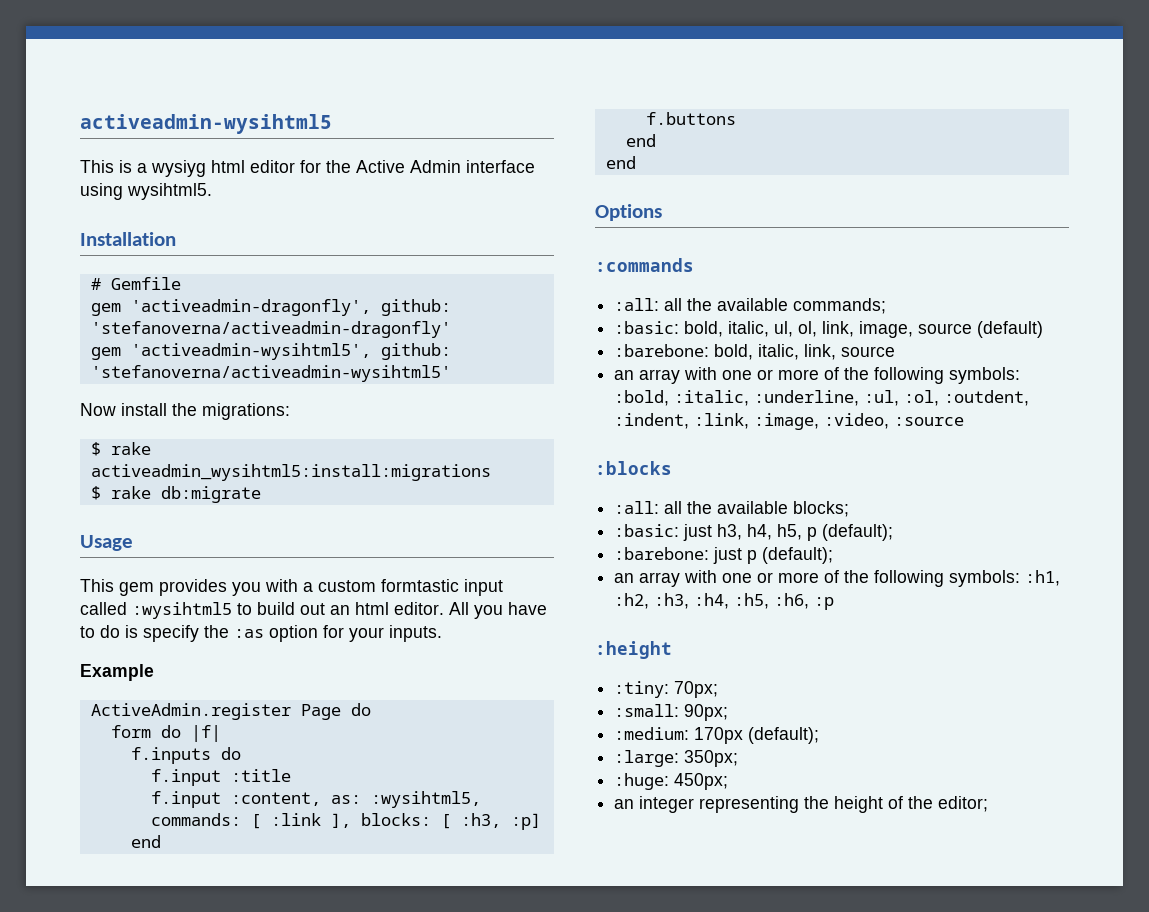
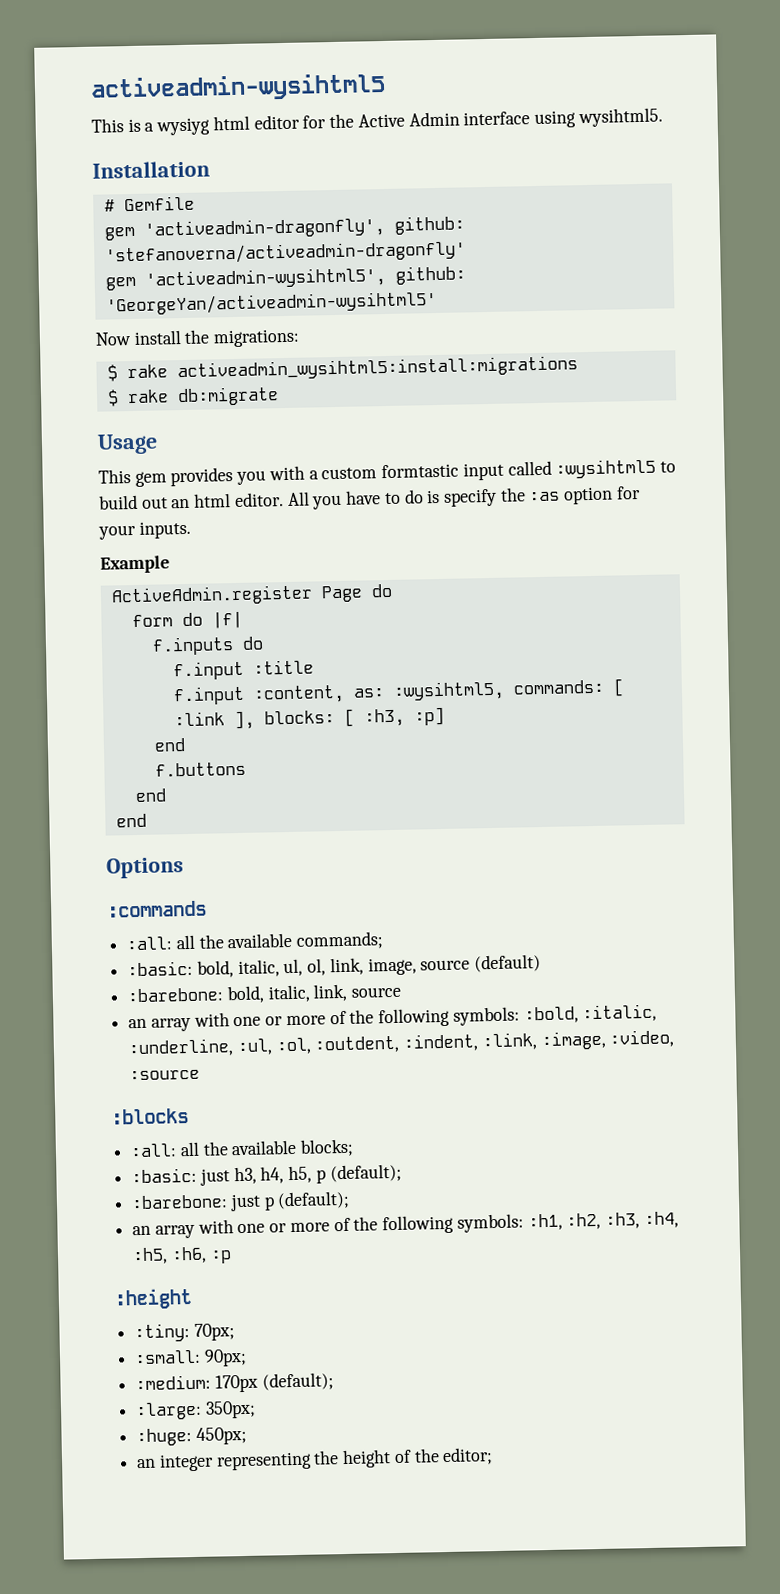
[90,365,451,382] 'stefanoverna/activeadmin-wysihtml5' -> [105,290,437,316] 'GeorgeYan/activeadmin-wysihtml5'

